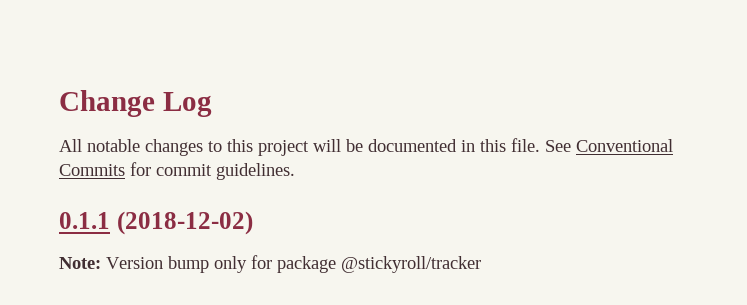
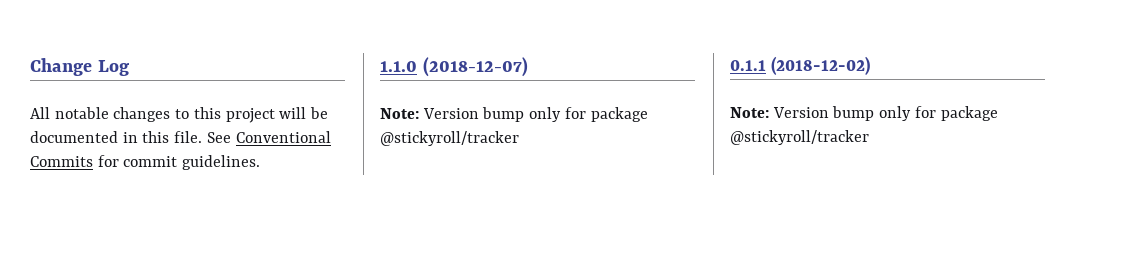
(295, 171) none -> [380,57,528,77] [380,107,648,122] [380,131,519,146] // 1.1.0 (2018-12-07) // Note: Version bump only for package @stickyroll/tracker

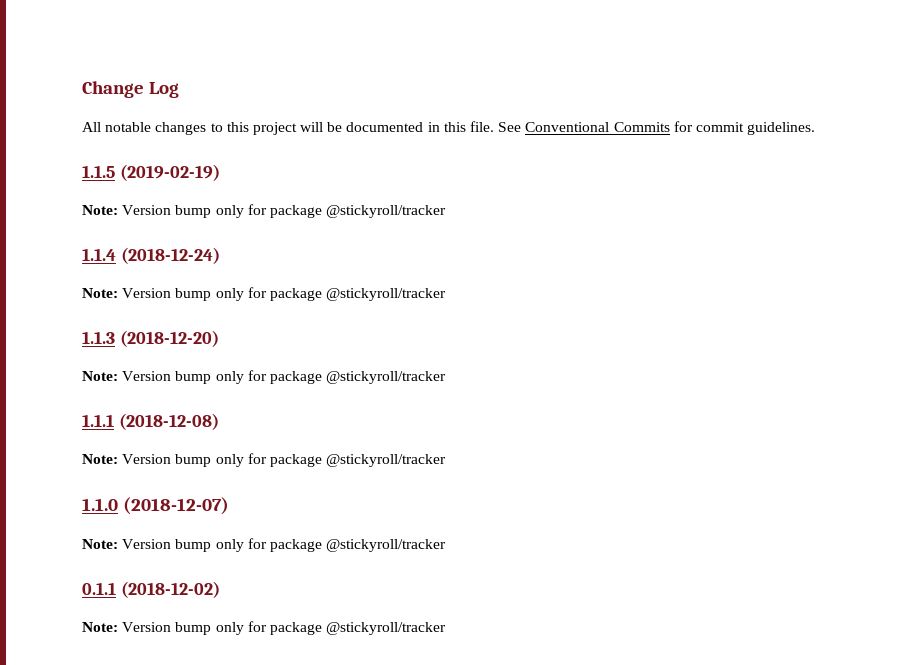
(261, 162) none -> [82,164,220,181] [82,204,447,218] [82,247,220,264] [82,287,447,301] [82,330,219,347] [82,370,447,384] [82,413,219,430] [82,453,447,467] // 1.1.5 (2019-02-19) // Note: Version bump only for package @stickyroll/tracker // 1.1.4 (2018-12-24) // Note: Version bump only for package @stickyroll/tracker // 1.1.3 (2018-12-20) // Note: Version bump only for package @stickyroll/tracker // 1.1.1 (2018-12-08) // Note: Version bump only for package @stickyroll/tracker

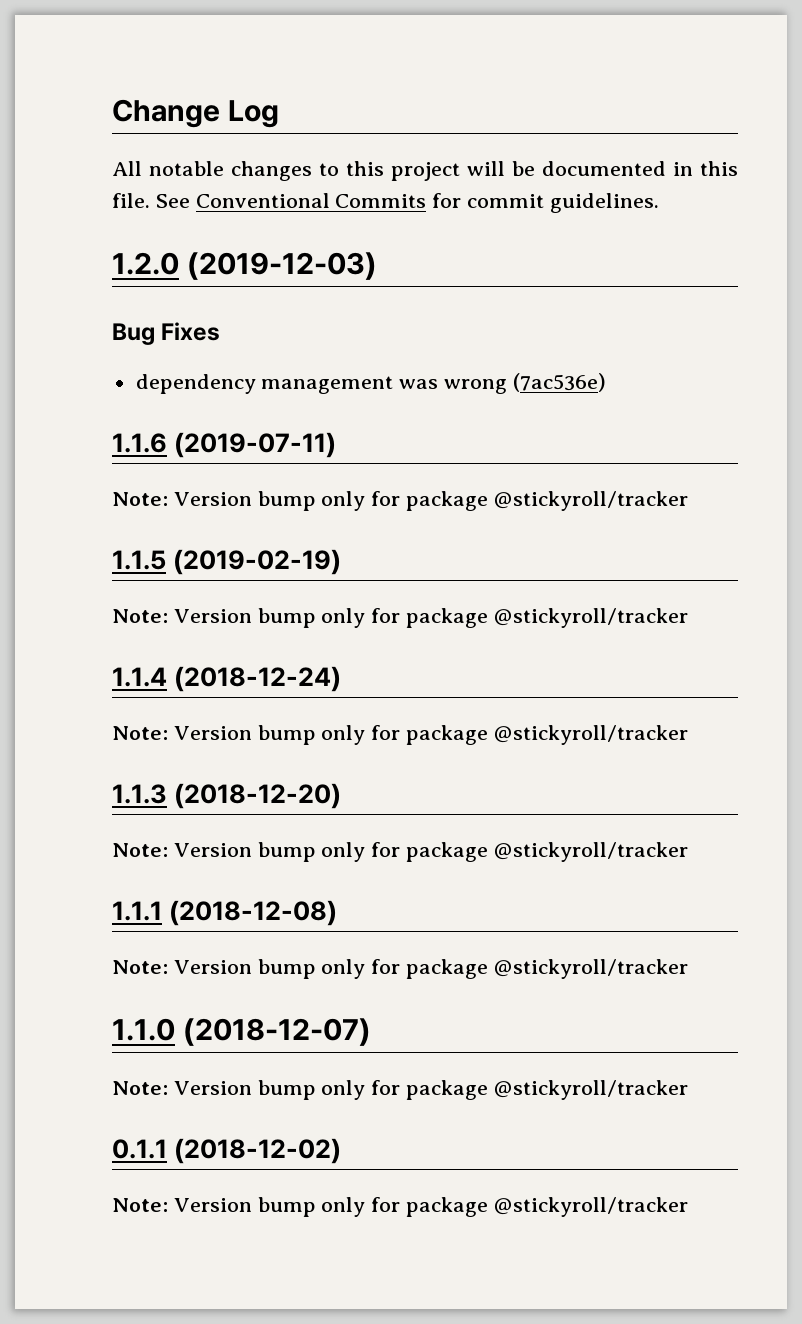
(816, 128) none -> [112,252,377,280] [112,322,221,345] [135,373,606,394] [112,432,337,458] [112,491,688,511] // 1.2.0 (2019-12-03) // Bug Fixes // dependency management was wrong (7ac536e) // 1.1.6 (2019-07-11) // Note: Version bump only for package @stickyroll/tracker

